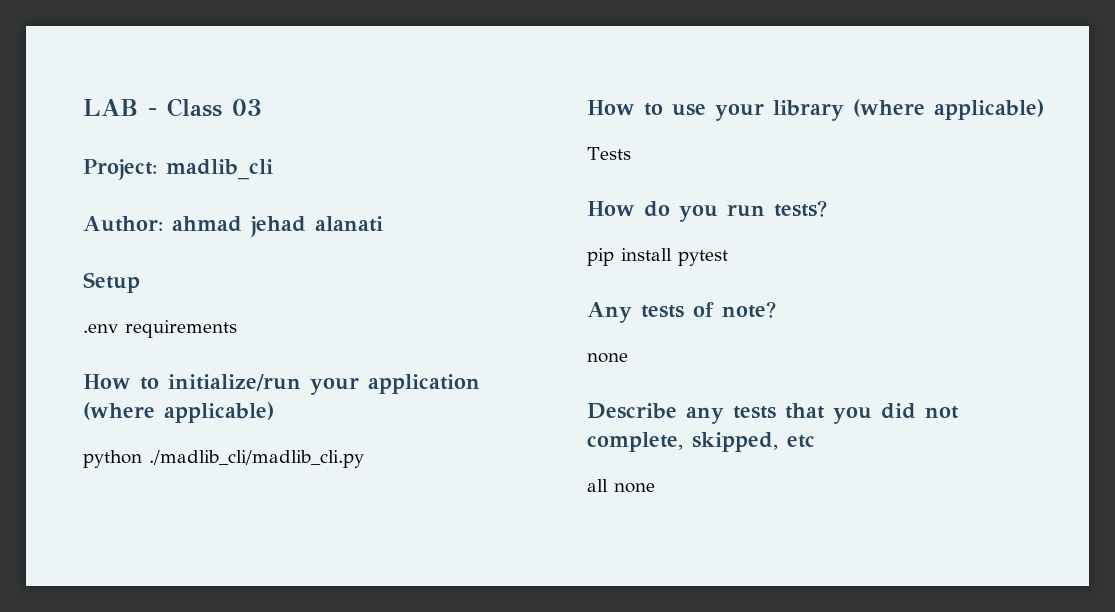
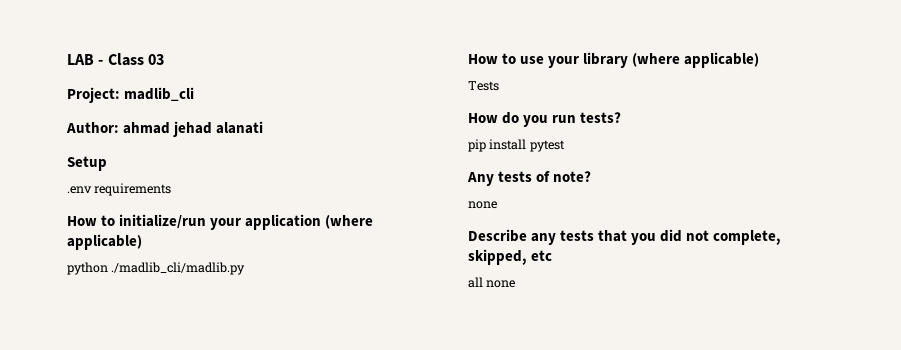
[149,450,364,468] ./madlib_cli/madlib_cli.py -> [111,262,246,275] ./madlib_cli/madlib.py

